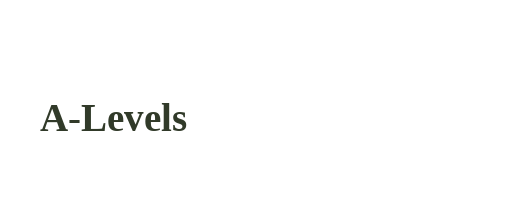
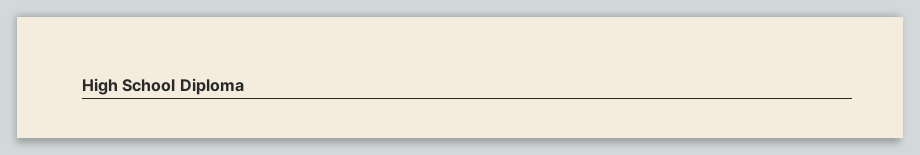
[40,103,187,131] A-Levels -> [82,78,244,95] High School Diploma

